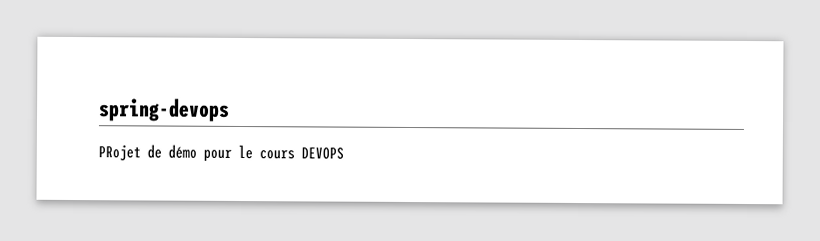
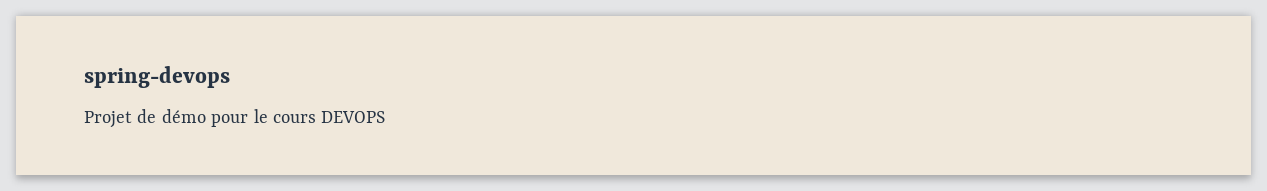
[98,145,141,161] PRojet -> [84,111,132,128] Projet

